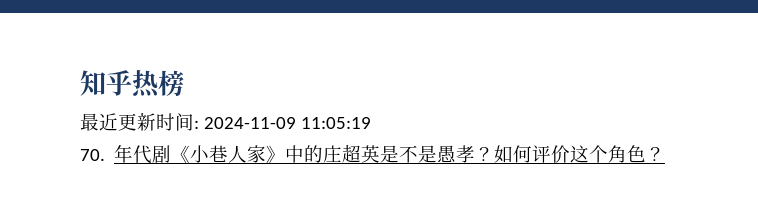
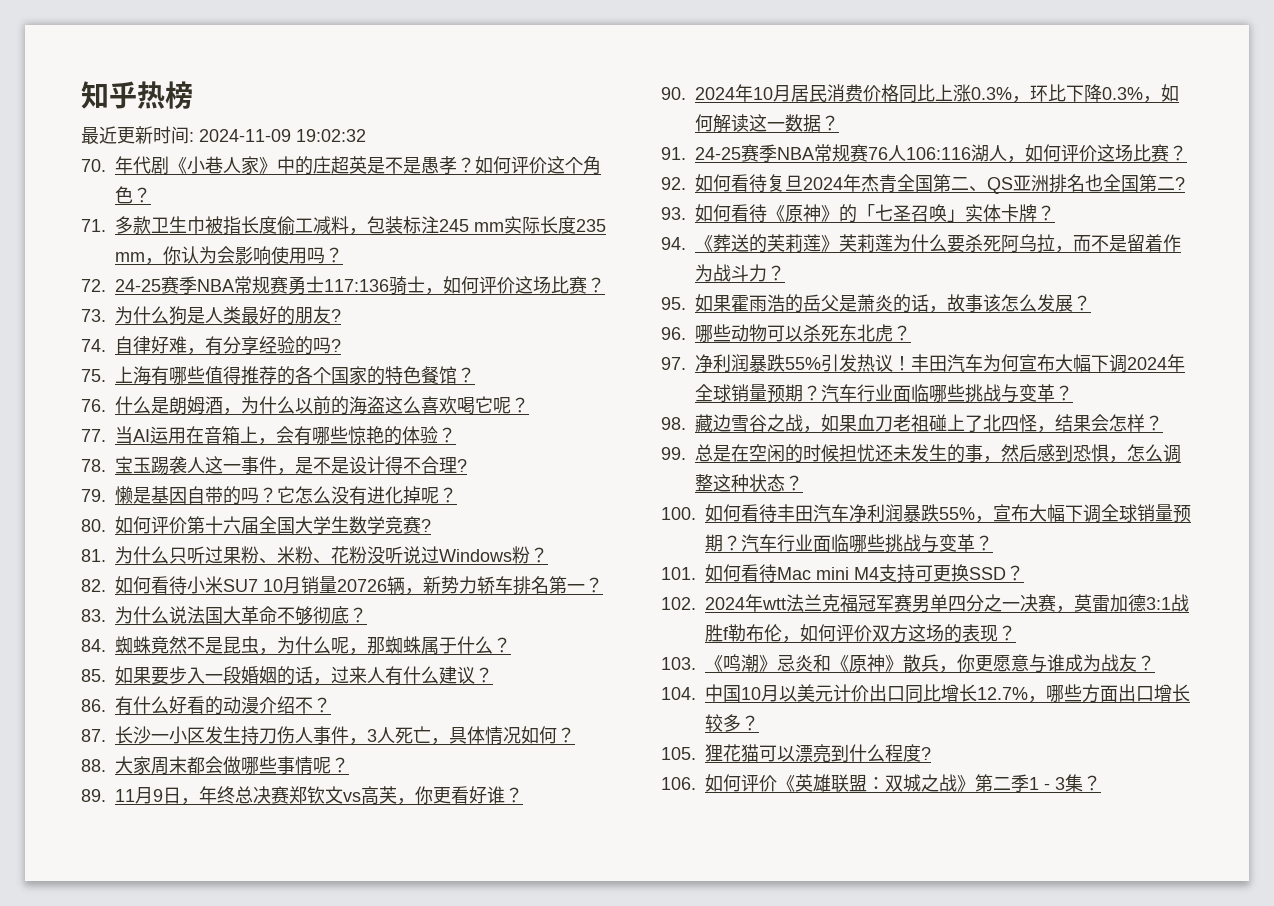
[300,117,371,129] 11:05:19 -> [296,129,366,142] 19:02:32
(666, 154) none -> [81,216,606,235] [115,246,343,265] [81,276,605,295] [81,306,341,325] [81,336,341,355] [81,366,475,385] [81,396,529,415] [81,426,456,445] [81,456,467,475] [81,486,457,505] [81,516,431,534] [81,546,548,564] [81,576,603,595] [81,606,367,625] [81,636,511,655] [81,666,493,685] [81,696,331,715] [81,726,575,745] [81,756,349,775] [81,786,523,805] [661,84,1179,103] [695,114,839,133] [661,144,1187,163] [661,174,1185,194] [661,204,1055,223] [661,234,1181,253] [695,264,785,282] [661,294,1091,313] [661,324,911,343] [661,354,1185,373] [695,384,1073,403] [661,414,1163,433] [661,444,1181,463] [695,474,803,492] [661,504,1191,523] [705,534,993,553] [661,564,1024,583] [661,594,1189,613] [705,624,1016,643] [661,654,1155,673] [661,684,1190,703] [705,714,759,732] [661,744,931,763] [661,774,1101,792] // 71.多款卫生巾被指长度偷工减料，包装标注245 mm实际长度235 mm，你认为会影响使用吗？ // 72. 24-25赛季NBA常规赛勇士117:136骑士，如何评价这场比赛？ // 73.为什么狗是人类最好的朋友? // 74.自律好难，有分享经验的吗? // 75.上海有哪些值得推荐的各个国家的特色餐馆？ // 76.什么是朗姆酒，为什么以前的海盗这么喜欢喝它呢？ // 77.当AI运用在音箱上，会有哪些惊艳的体验？ // 78.宝玉踢袭人这一事件，是不是设计得不合理? // 79.懒是基因自带的吗？它怎么没有进化掉呢？ // 80.如何评价第十六届全国大学生数学竞赛? // 81.为什么只听过果粉、米粉、花粉没听说过Windows粉？ // 82.如何看待小米SU7 10月销量20726辆，新势力轿车排名第一？ // 83.为什么说法国大革命不够彻底？ // 84.蜘蛛竟然不是昆虫，为什么呢，那蜘蛛属于什么？ // 85.如果要步入一段婚姻的话，过来人有什么建议？ // 86.有什么好看的动漫介绍不？ // 87.长沙一小区发生持刀伤人事件，3人死亡，具体情况如何？ // 88.大家周末都会做哪些事情呢？ // 89. 11月9日，年终总决赛郑钦文vs高芙，你更看好谁？ // 90. 2024年10月居民消费价格同比上涨0.3%，环比下降0.3%，如何解读这一数据？ // 91. 24-25赛季NBA常规赛76人106:116湖人，如何评价这场比赛？ // 92.如何看待复旦2024年杰青全国第二、QS亚洲排名也全国第二? // 93.如何看待《原神》的「七圣召唤」实体卡牌？ // 94.《葬送的芙莉莲》芙莉莲为什么要杀死阿乌拉，而不是留着作为战斗力？ // 95.如果霍雨浩的岳父是萧炎的话，故事该怎么发展？ // 96.哪些动物可以杀死东北虎？ // 97.净利润暴跌55%引发热议！丰田汽车为何宣布大幅下调2024年全球销量预期？汽车行业面临哪些挑战与变革？ // 98.藏边雪谷之战，如果血刀老祖碰上了北四怪，结果会怎样？ // 99.总是在空闲的时候担忧还未发生的事，然后感到恐惧，怎么调整这种状态？ // 100.如何看待丰田汽车净利润暴跌55%，宣布大幅下调全球销量预期？汽车行业面临哪些挑战与变革？ // 101.如何看待Mac mini M4支持可更换SSD？ // 102. 2024年wtt法兰克福冠军赛男单四分之一决赛，莫雷加德3:1战胜f勒布伦，如何评价双方这场的表现？ // 103.《鸣潮》忌炎和《原神》散兵，你更愿意与谁成为战友？ // 104.中国10月以美元计价出口同比增长12.7%，哪些方面出口增长较多？ // 105.狸花猫可以漂亮到什么程度? // 106.如何评价《英雄联盟：双城之战》第二季1 - 3集？

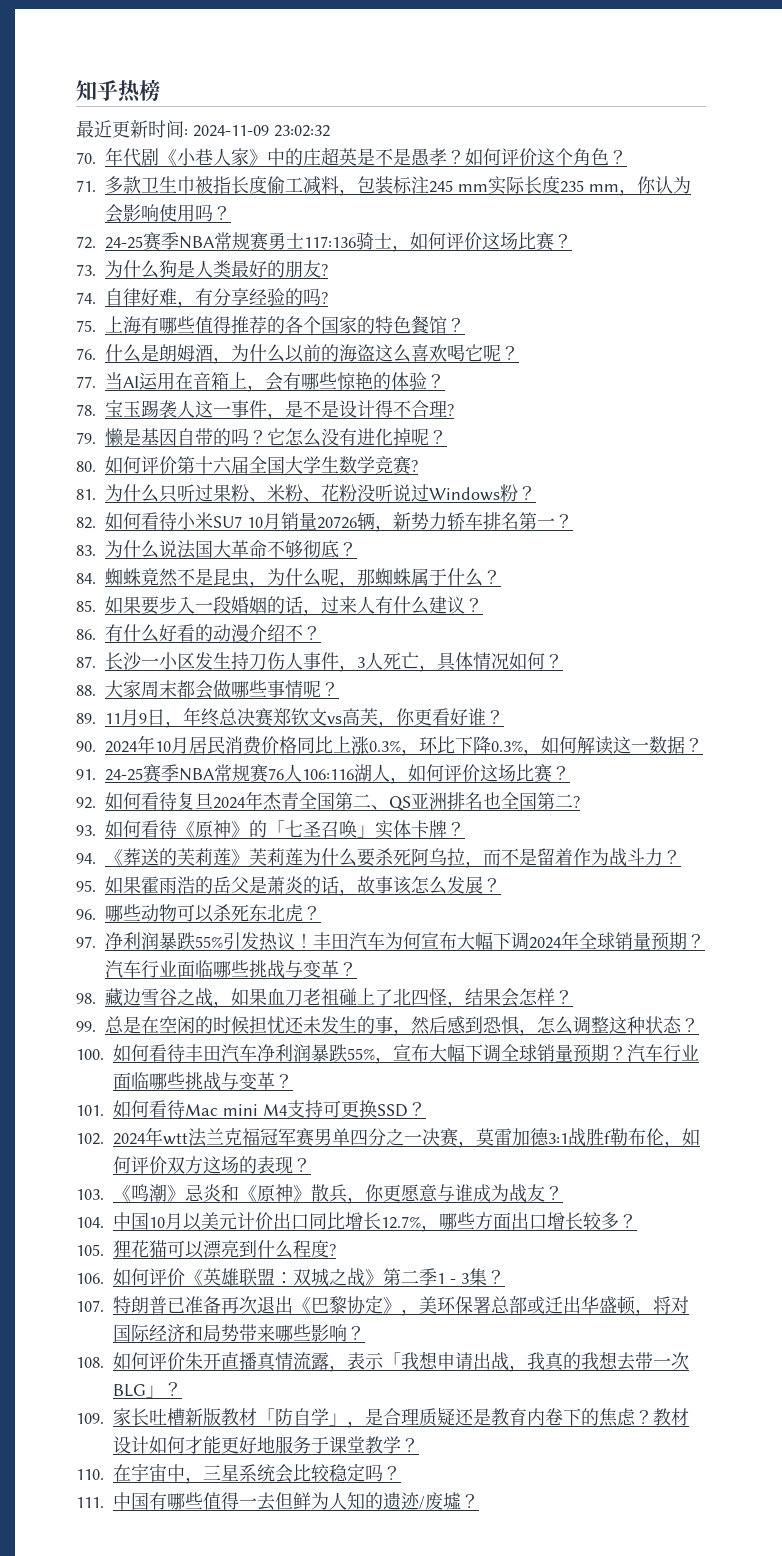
[296,129,366,142] 19:02:32 -> [274,125,330,137] 23:02:32
(1101, 783) none -> [76,1295,689,1316] [113,1324,365,1342] [76,1351,689,1372] [113,1382,182,1398] [76,1407,689,1428] [113,1436,419,1454] [76,1463,401,1484] [76,1492,479,1511] // 107.特朗普已准备再次退出《巴黎协定》，美环保署总部或迁出华盛顿，将对国际经济和局势带来哪些影响？ // 108.如何评价朱开直播真情流露，表示「我想申请出战，我真的我想去带一次BLG」？ // 109.家长吐槽新版教材「防自学」，是合理质疑还是教育内卷下的焦虑？教材设计如何才能更好地服务于课堂教学？ // 110.在宇宙中，三星系统会比较稳定吗？ // 111.中国有哪些值得一去但鲜为人知的遗迹/废墟？

